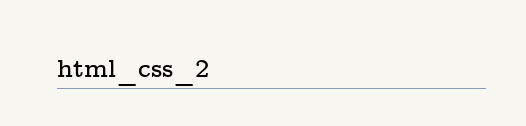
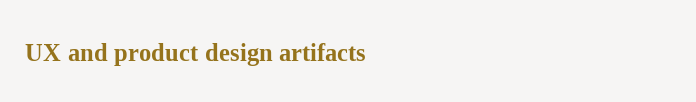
[57,60,209,86] html_css_2 -> [25,43,367,66] UX and product design artifacts

